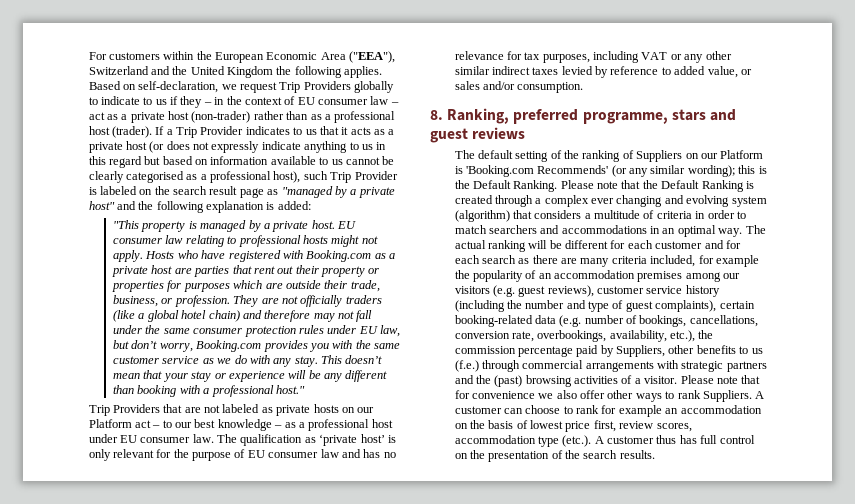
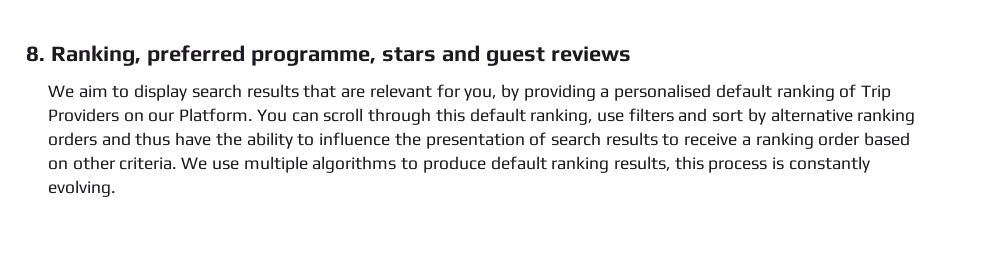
[88,51,396,63] [88,66,383,78] [88,81,395,93] [88,96,399,108] [88,111,396,123] [88,126,395,138] [88,141,387,153] [88,156,395,168] [88,171,398,183] [88,186,395,198] [88,201,311,213] [113,220,357,232] [113,235,378,247] [113,250,396,262] [112,265,380,277] [112,280,380,292] [113,295,382,307] [113,310,373,322] [113,325,401,337] [113,340,401,352] [113,355,383,367] [113,370,388,382] [113,385,305,397] [88,404,375,416] [88,419,393,431] [88,434,396,446] [88,449,396,461] [454,51,732,63] [454,66,752,78] [454,81,584,93] For customers within the European Economic Area ("EEA"), Switzerland and the United Kingdom the following applies. Based on self-declaration, we request Trip Providers globally to indicate to us if they – in the context of EU consumer law – act as a private host (non-trader) rather than as a professional host (trader). If a Trip Provider indicates to us that it acts as a private host (or does not expressly indicate anything to us in this regard but based on information available to us cannot be clearly categorised as a professional host), such Trip Provider is labeled on the search result page as "managed by a private host" and the following explanation is added: // "This property is managed by a private host. EU consumer law relating to professional hosts might not apply. Hosts who have registered with Booking.com as a private host are parties that rent out their property or properties for purposes which are outside their trade, business, or profession. They are not officially traders (like a global hotel chain) and therefore may not fall under the same consumer protection rules under EU law, but don’t worry, Booking.com provides you with the same customer service as we do with any stay. This doesn’t mean that your stay or experience will be any different than booking with a professional host." // Trip Providers that are not labeled as private hosts on our Platform act – to our best knowledge – as a professional host under EU consumer law. The qualification as ‘private host’ is only relevant for the purpose of EU consumer law and has no relevance for tax purposes, including VAT or any other similar indirect taxes levied by reference to added value, or sales and/or consumption. // -> (26, 54) none
[454,150,764,162] [454,165,767,177] [454,180,754,192] [454,195,767,207] [454,210,746,222] [454,225,766,237] [454,240,741,252] [454,255,759,267] [454,270,741,282] [454,285,720,297] [454,300,755,312] [454,315,758,327] [454,330,714,342] [454,345,763,357] [454,360,767,372] [454,375,761,387] [454,390,765,402] [454,405,762,417] [454,420,692,432] [454,435,755,447] [454,450,655,462] The default setting of the ranking of Suppliers on our Platform is 'Booking.com Recommends' (or any similar wording); this is the Default Ranking. Please note that the Default Ranking is created through a complex ever changing and evolving system (algorithm) that considers a multitude of criteria in order to match searchers and accommodations in an optimal way. The actual ranking will be different for each customer and for each search as there are many criteria included, for example the popularity of an accommodation premises among our visitors (e.g. guest reviews), customer service history (including the number and type of guest complaints), certain booking-related data (e.g. number of bookings, cancellations, conversion rate, overbookings, availability, etc.), the commission percentage paid by Suppliers, other benefits to us (f.e.) through commercial arrangements with strategic partners and the (past) browsing activities of a visitor. Please note that for convenience we also offer other ways to rank Suppliers. A customer can choose to rank for example an accommodation on the basis of lowest price first, review scores, accommodation type (etc.). A customer thus has full control on the presentation of the search results. -> [47,84,892,101] [47,108,916,125] [47,132,911,149] [47,156,870,173] [47,180,115,197] We aim to display search results that are relevant for you, by providing a personalised default ranking of Trip Providers on our Platform. You can scroll through this default ranking, use filters and sort by alternative ranking orders and thus have the ability to influence the presentation of search results to receive a ranking order based on other criteria. We use multiple algorithms to produce default ranking results, this process is constantly evolving.

